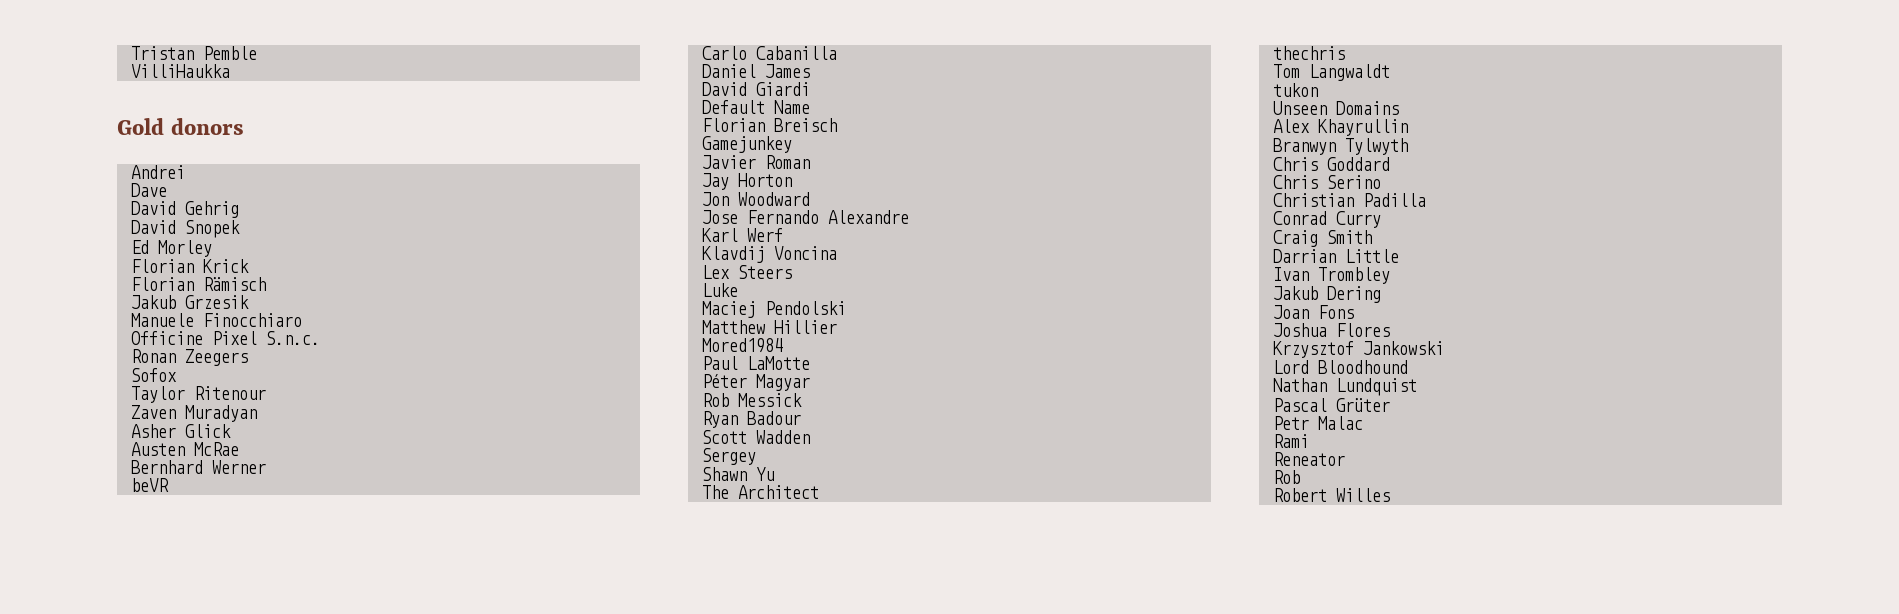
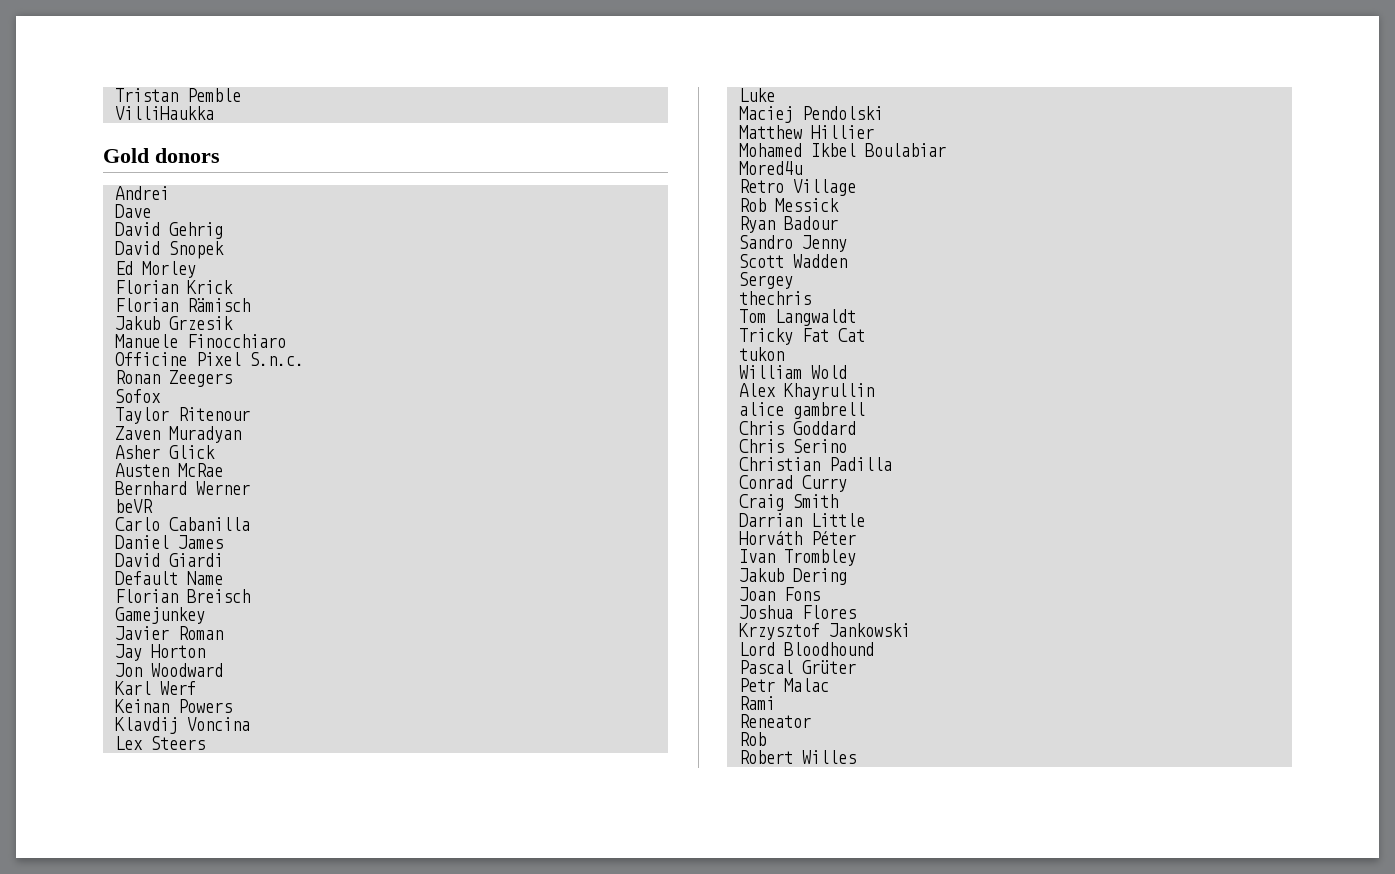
[701,210,909,224] // Jose Fernando Alexandre -> (223, 670) none
(783, 235) none -> [115,699,232,713] // Keinan Powers
[701,338,783,353] [701,356,810,370] [701,374,810,391] Mored1984 // Paul LaMotte // Péter Magyar -> [739,143,946,157] [739,161,802,175] [739,179,856,196] Mohamed Ikbel Boulabiar // Mored4u // Retro Village
(801, 418) none -> [739,235,847,252] // Sandro Jenny
[701,467,774,481] [701,485,819,499] // Shawn Yu // The Architect -> (793, 280) none
(1390, 72) none -> [739,328,865,345] // Tricky Fat Cat
[1272,101,1399,115] Unseen Domains -> [739,365,847,379] William Wold
[1272,138,1408,155] Branwyn Tylwyth -> [739,402,865,419] alice gambrell
(1399, 256) none -> [739,531,856,545] // Horváth Péter
[1272,378,1417,396] // Nathan Lundquist -> (874, 649) none

